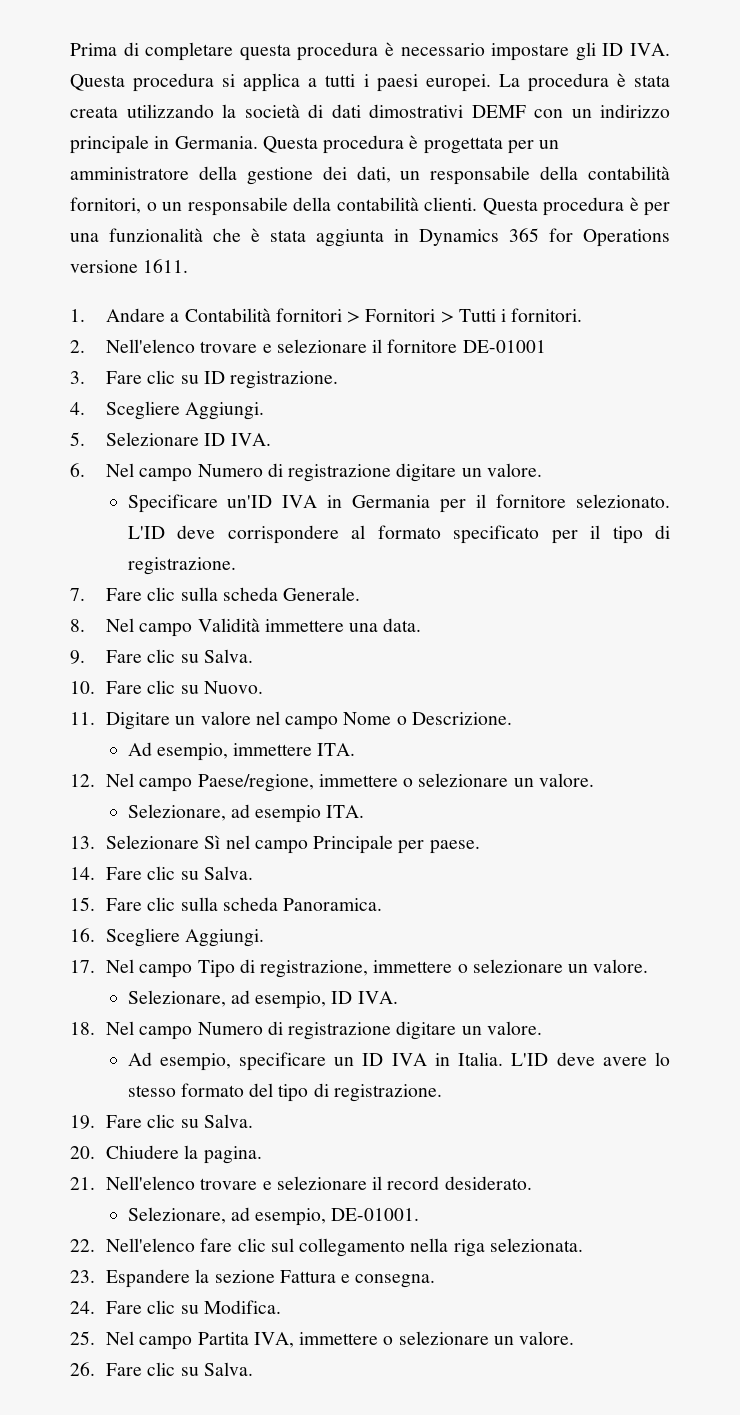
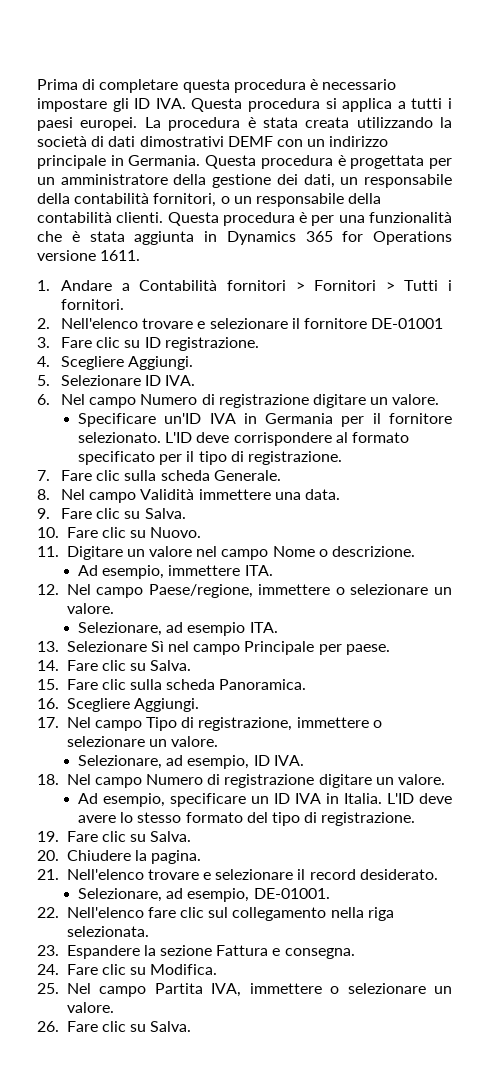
[411,712,512,725] Descrizione. -> [332,546,416,557] descrizione.

